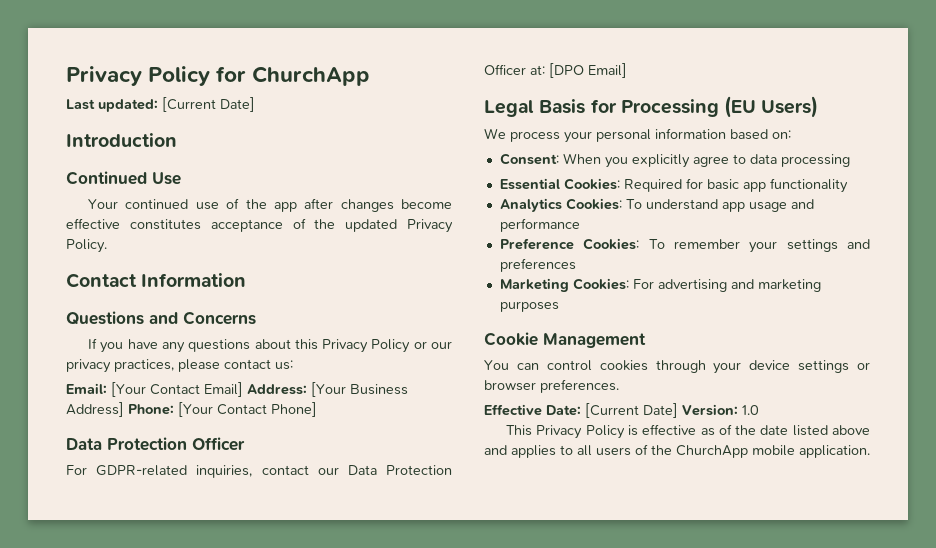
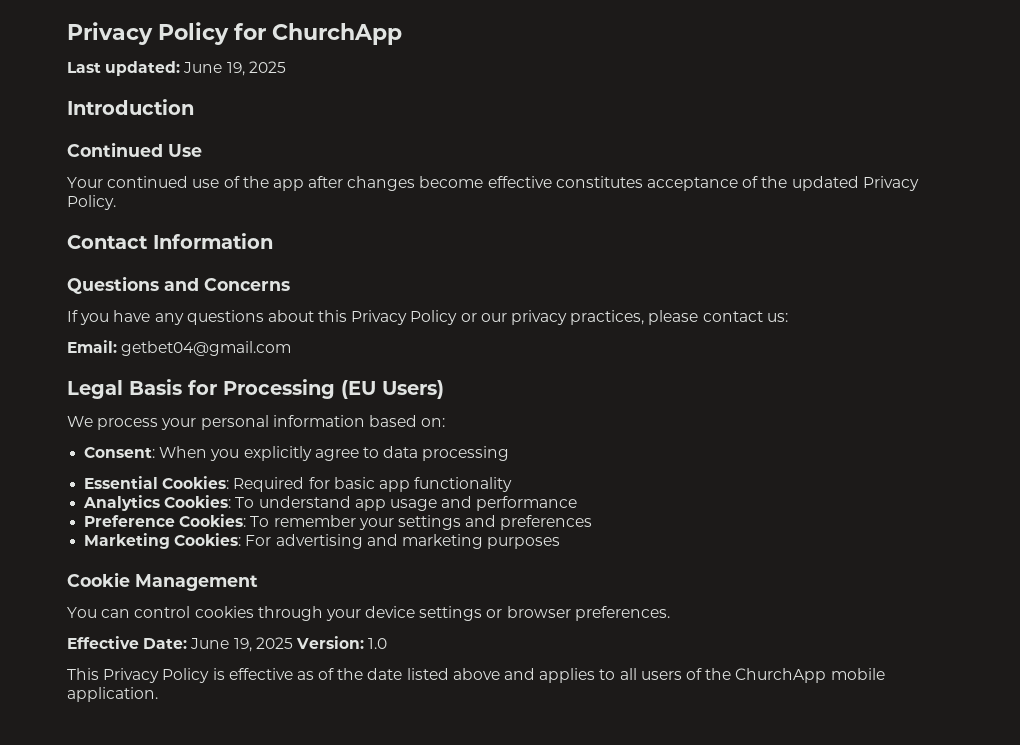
[162,97,255,112] [Current Date] -> [183,61,286,76] June 19, 2025
[111,382,408,397] [66,402,317,417] [66,437,245,451] [66,465,452,478] [484,63,627,78] [Your Contact Email] Address: [Your Business Address] Phone: [Your Contact Phone] // Data Protection Officer // For GDPR-related inquiries, contact our Data Protection Officer at: [DPO Email] -> [121,341,292,356] getbet04@gmail.com
[585,403,678,418] [Current Date] -> [190,637,293,652] June 19, 2025

